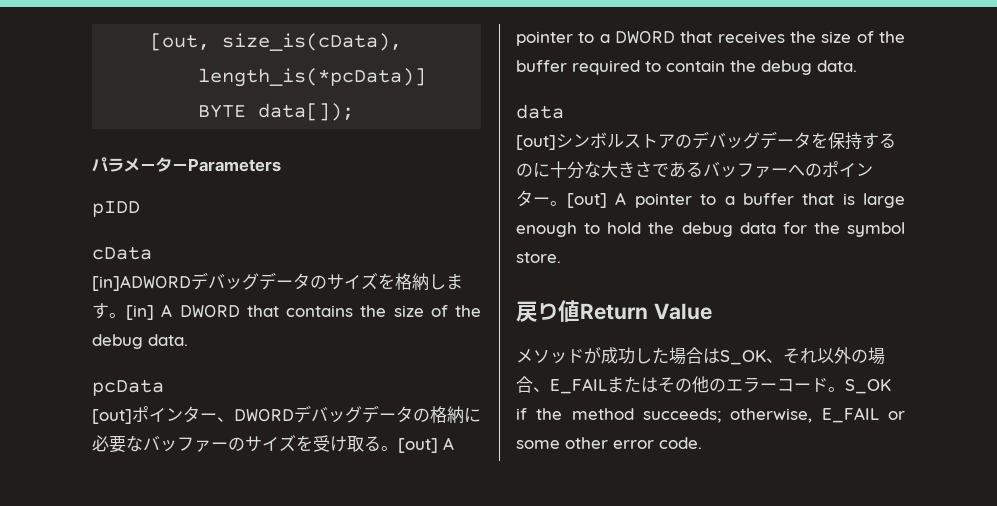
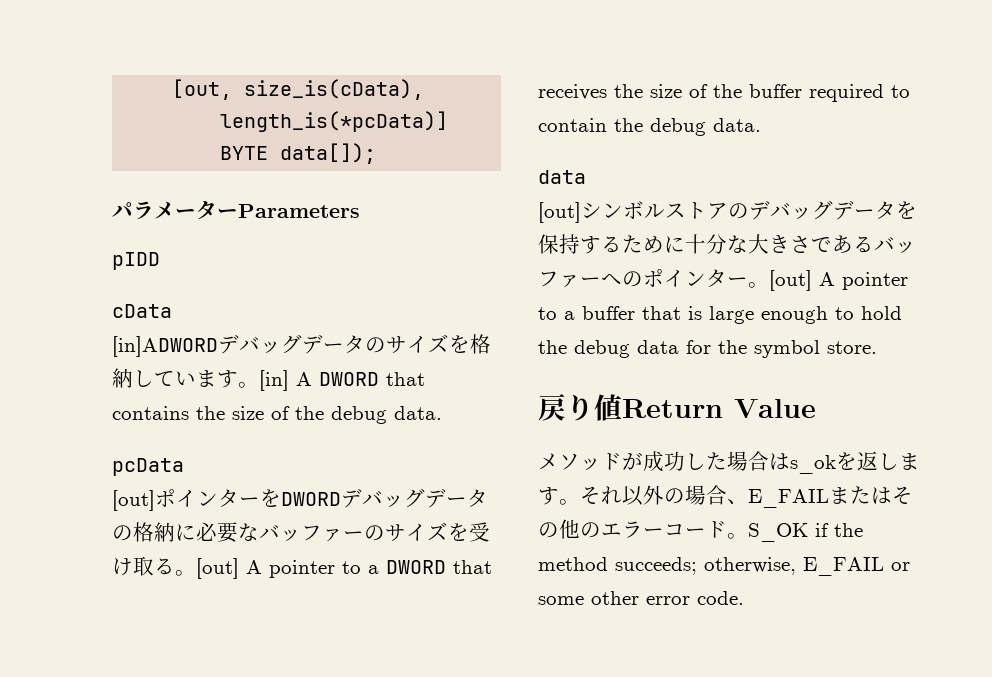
(446, 282) none -> [154,371,196,386] てい
[217,417,234,422] 、 -> [260,489,281,507] を
[516,163,533,177] の -> [622,235,664,253] ため
[720,350,783,365] S_OK、 -> [790,451,920,474] [538,487,580,505] s_okを返します。

